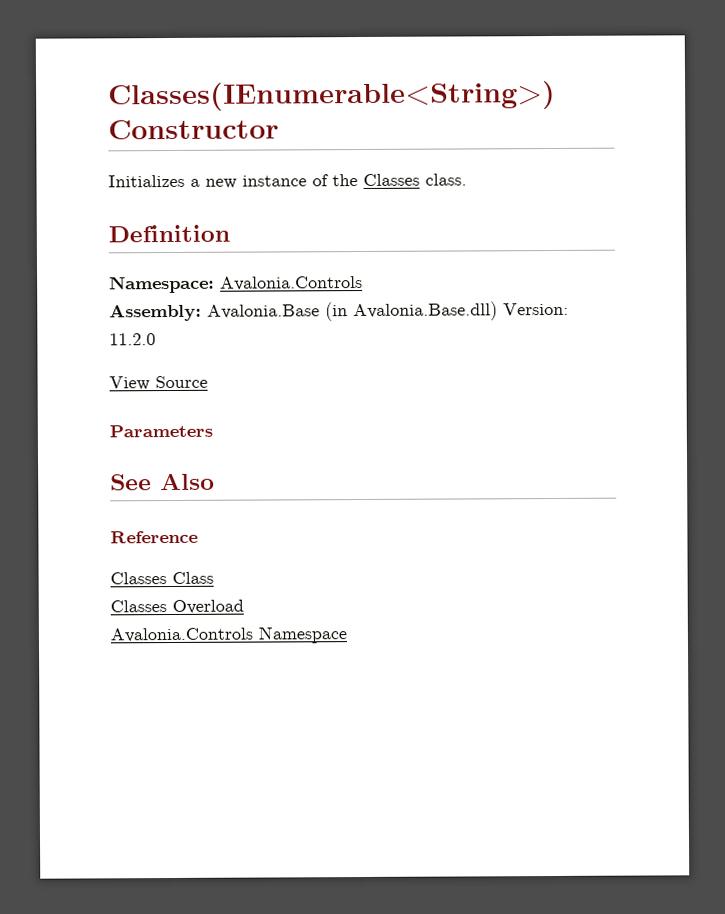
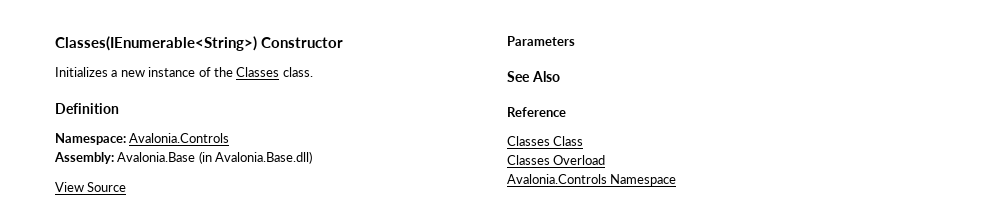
[503,302,569,316] [109,333,156,346] Version: 11.2.0 -> (313, 157) none

